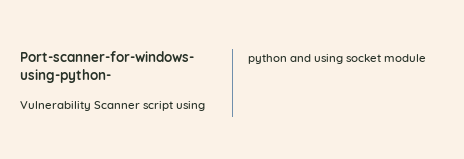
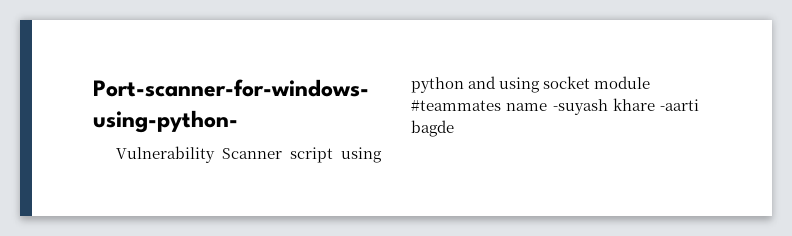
(427, 58) none -> [411,98,699,115] [411,120,454,137] #teammates name -suyash khare -aarti bagde

